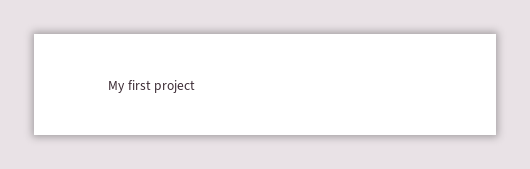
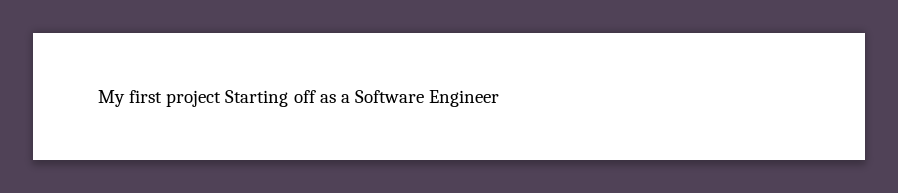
(196, 86) none -> [225,90,500,107] Starting off as a Software Engineer

